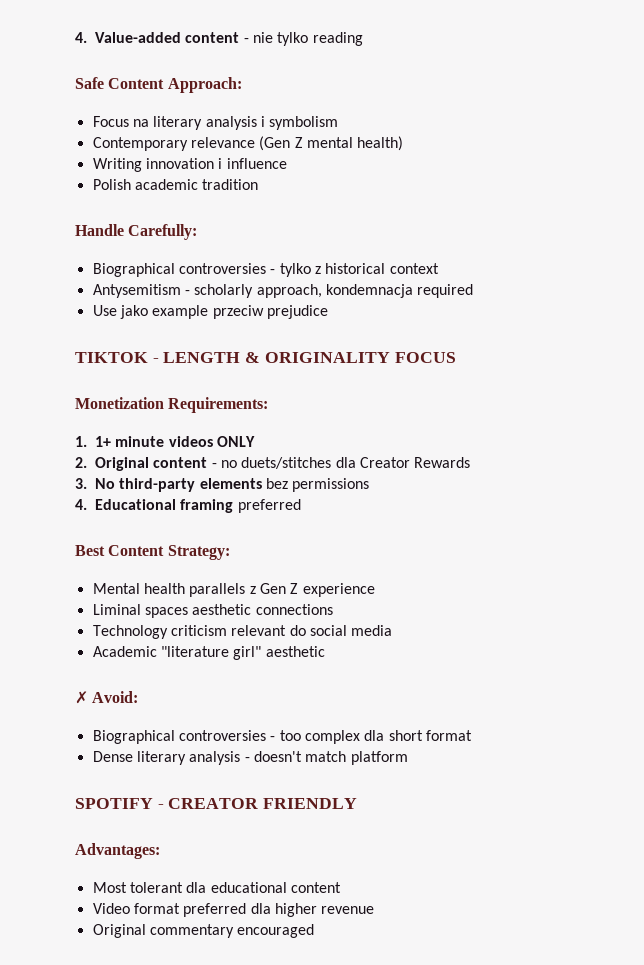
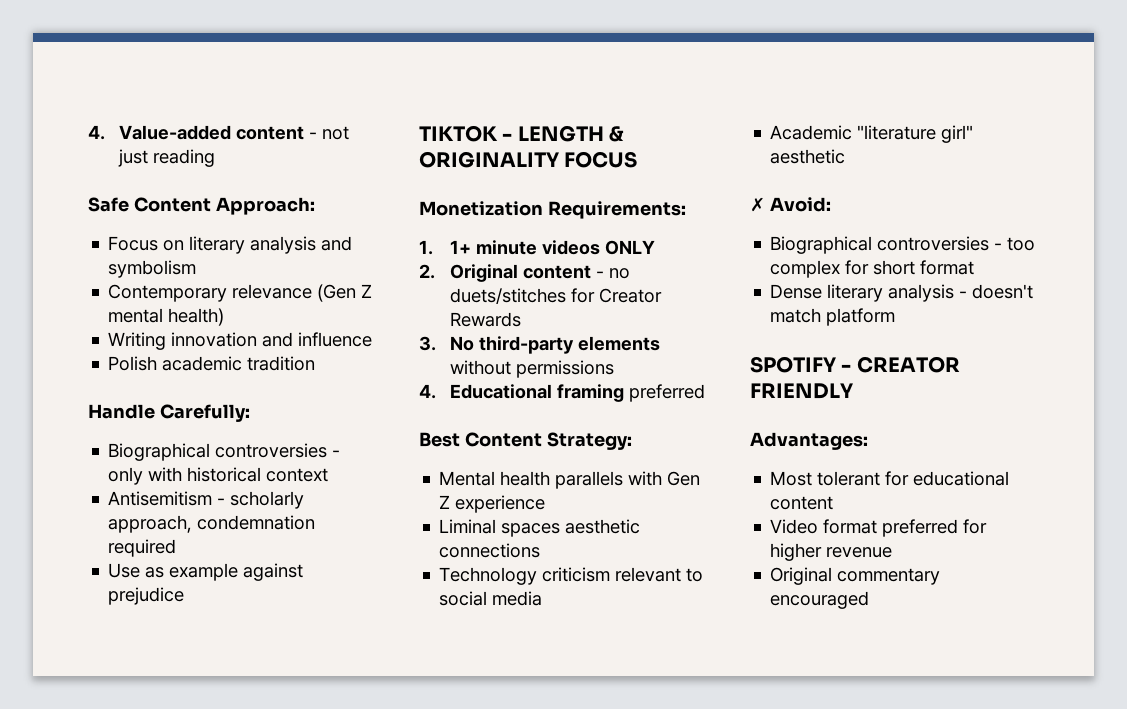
[252,32,309,46] nie tylko -> [322,126,350,140] [118,149,149,167] not just
[132,116,265,130] na literary analysis i -> [163,236,353,254] on literary analysis and
[218,158,223,169] i -> [262,332,294,347] and
[279,263,321,277] tylko z -> [108,467,183,485] only with
[92,284,181,298] Antysemitism -> [108,491,213,506] Antisemitism
[325,284,413,298] kondemnacja -> [197,515,316,530] condemnation
[119,305,264,319] jako example przeciw -> [145,563,304,581] as example against
[335,457,356,468] dla -> [571,288,596,303] for
[265,478,288,489] bez -> [450,360,512,375] without
[249,586,256,594] z -> [628,471,663,486] with
[289,625,306,636] do -> [686,568,704,582] to
[364,730,385,741] dla -> [845,260,870,275] for
[186,882,207,893] dla -> [885,471,910,486] for
[250,903,271,914] dla -> [963,519,988,534] for

